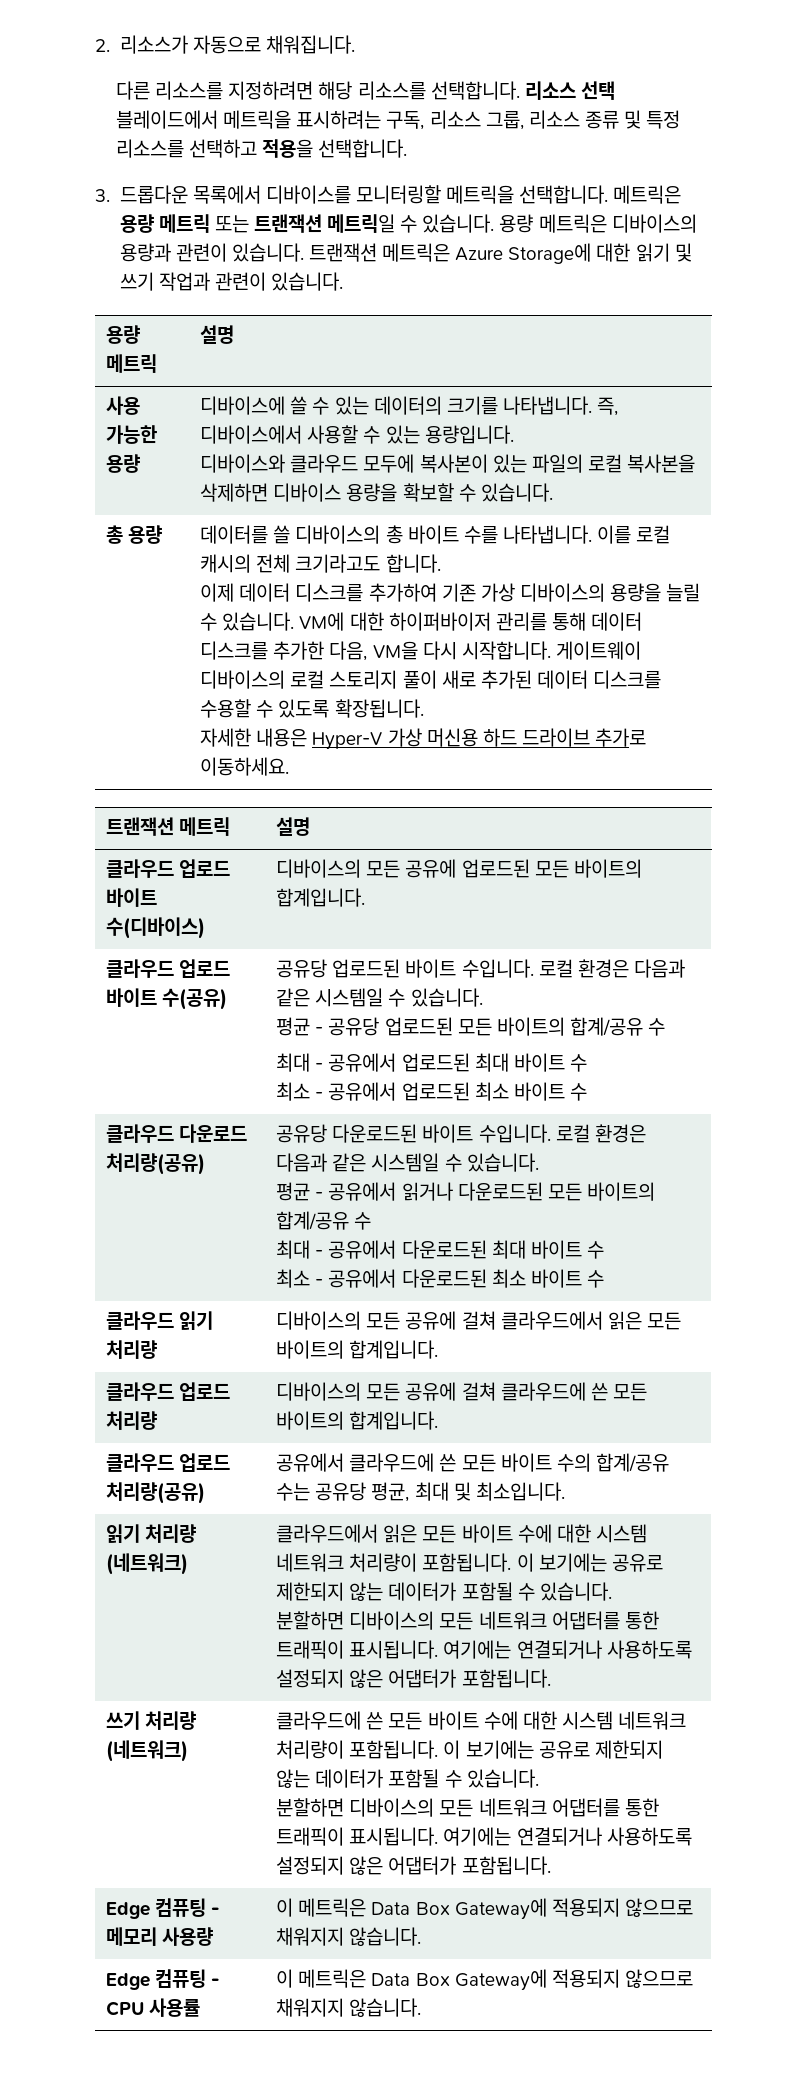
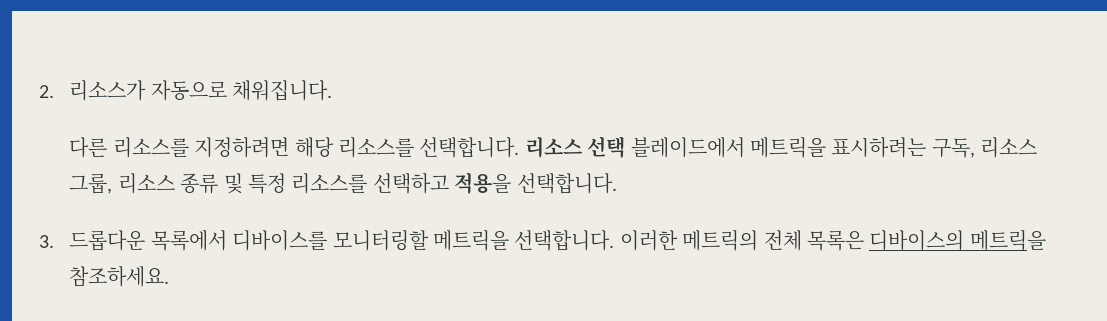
[613,185,682,204] [119,214,697,233] [119,243,692,264] [119,272,343,291] [106,325,141,344] [106,354,158,373] [200,325,235,344] [106,396,141,415] [106,425,158,444] [106,454,141,473] [200,396,619,416] [200,425,514,444] [200,454,696,473] [200,483,553,502] [106,525,163,544] [200,525,671,544] [200,554,441,573] [200,583,701,602] [200,612,643,631] [200,641,641,661] [200,670,662,689] [200,699,424,718] [200,728,647,750] [200,757,290,776] [106,817,231,836] [276,817,311,836] [106,859,231,878] [106,888,158,907] [106,917,206,939] [276,859,642,878] [276,888,366,907] [106,959,231,978] [106,988,228,1010] [276,959,685,978] [276,988,483,1007] [276,1017,666,1036] [276,1053,587,1072] [276,1082,587,1101] [106,1124,248,1143] [106,1153,206,1175] [276,1124,646,1143] [276,1153,539,1172] [276,1182,655,1201] [276,1211,372,1230] [276,1240,604,1259] [276,1269,604,1288] [106,1311,214,1330] [106,1340,158,1359] [276,1311,681,1330] [276,1340,439,1359] [106,1382,231,1401] [106,1411,158,1430] [276,1382,647,1401] [276,1411,439,1430] [106,1453,231,1472] [106,1482,206,1504] [276,1453,669,1472] [276,1482,565,1502] [106,1524,197,1543] [106,1553,189,1575] [276,1524,647,1543] [276,1553,663,1572] [276,1582,612,1601] [276,1611,659,1630] [276,1640,692,1659] [276,1669,551,1688] [106,1711,197,1730] [106,1740,189,1762] [276,1711,687,1730] [276,1740,663,1759] [276,1769,539,1788] [276,1798,659,1817] [276,1827,692,1846] [276,1856,551,1875] [106,1898,221,1919] [106,1927,214,1946] [276,1898,693,1920] [276,1927,422,1946] [106,1969,221,1990] [106,1998,201,2017] [276,1969,693,1991] [276,1998,422,2017] 메트릭은 용량 메트릭 또는 트랜잭션 메트릭일 수 있습니다. 용량 메트릭은 디바이스의 용량과 관련이 있습니다. 트랜잭션 메트릭은 Azure Storage에 대한 읽기 및 쓰기 작업과 관련이 있습니다. // 용량 메트릭 | 설명 // 사용 가능한 용량 | 디바이스에 쓸 수 있는 데이터의 크기를 나타냅니다. 즉, 디바이스에서 사용할 수 있는 용량입니다. // 디바이스와 클라우드 모두에 복사본이 있는 파일의 로컬 복사본을 삭제하면 디바이스 용량을 확보할 수 있습니다. // 총 용량 | 데이터를 쓸 디바이스의 총 바이트 수를 나타냅니다. 이를 로컬 캐시의 전체 크기라고도 합니다. // 이제 데이터 디스크를 추가하여 기존 가상 디바이스의 용량을 늘릴 수 있습니다. VM에 대한 하이퍼바이저 관리를 통해 데이터 디스크를 추가한 다음, VM을 다시 시작합니다. 게이트웨이 디바이스의 로컬 스토리지 풀이 새로 추가된 데이터 디스크를 수용할 수 있도록 확장됩니다. // 자세한 내용은 Hyper-V 가상 머신용 하드 드라이브 추가로 이동하세요. // 트랜잭션 메트릭 | 설명 // 클라우드 업로드 바이트 수(디바이스) | 디바이스의 모든 공유에 업로드된 모든 바이트의 합계입니다. // 클라우드 업로드 바이트 수(공유) | 공유당 업로드된 바이트 수입니다. 로컬 환경은 다음과 같은 시스템일 수 있습니다. // 평균 - 공유당 업로드된 모든 바이트의 합계/공유 수 // 최대 - 공유에서 업로드된 최대 바이트 수 // 최소 - 공유에서 업로드된 최소 바이트 수 // 클라우드 다운로드 처리량(공유) | 공유당 다운로드된 바이트 수입니다. 로컬 환경은 다음과 같은 시스템일 수 있습니다. // 평균 - 공유에서 읽거나 다운로드된 모든 바이트의 합계/공유 수 // 최대 - 공유에서 다운로드된 최대 바이트 수 // 최소 - 공유에서 다운로드된 최소 바이트 수 // 클라우드 읽기 처리량 | 디바이스의 모든 공유에 걸쳐 클라우드에서 읽은 모든 바이트의 합계입니다. // 클라우드 업로드 처리량 | 디바이스의 모든 공유에 걸쳐 클라우드에 쓴 모든 바이트의 합계입니다. // 클라우드 업로드 처리량(공유) | 공유에서 클라우드에 쓴 모든 바이트 수의 합계/공유 수는 공유당 평균, 최대 및 최소입니다. // 읽기 처리량 (네트워크) | 클라우드에서 읽은 모든 바이트 수에 대한 시스템 네트워크 처리량이 포함됩니다. 이 보기에는 공유로 제한되지 않는 데이터가 포함될 수 있습니다. // 분할하면 디바이스의 모든 네트워크 어댑터를 통한 트래픽이 표시됩니다. 여기에는 연결되거나 사용하도록 설정되지 않은 어댑터가 포함됩니다. // 쓰기 처리량 (네트워크) | 클라우드에 쓴 모든 바이트 수에 대한 시스템 네트워크 처리량이 포함됩니다. 이 보기에는 공유로 제한되지 않는 데이터가 포함될 수 있습니다. // 분할하면 디바이스의 모든 네트워크 어댑터를 통한 트래픽이 표시됩니다. 여기에는 연결되거나 사용하도록 설정되지 않은 어댑터가 포함됩니다. // Edge 컴퓨팅 - 메모리 사용량 | 이 메트릭은 Data Box Gateway에 적용되지 않으므로 채워지지 않습니다. // Edge 컴퓨팅 - CPU 사용률 | 이 메트릭은 Data Box Gateway에 적용되지 않으므로 채워지지 않습니다. -> [619,230,1046,251] [69,266,170,287] 이러한 메트릭의 전체 목록은 디바이스의 메트릭을 참조하세요.

